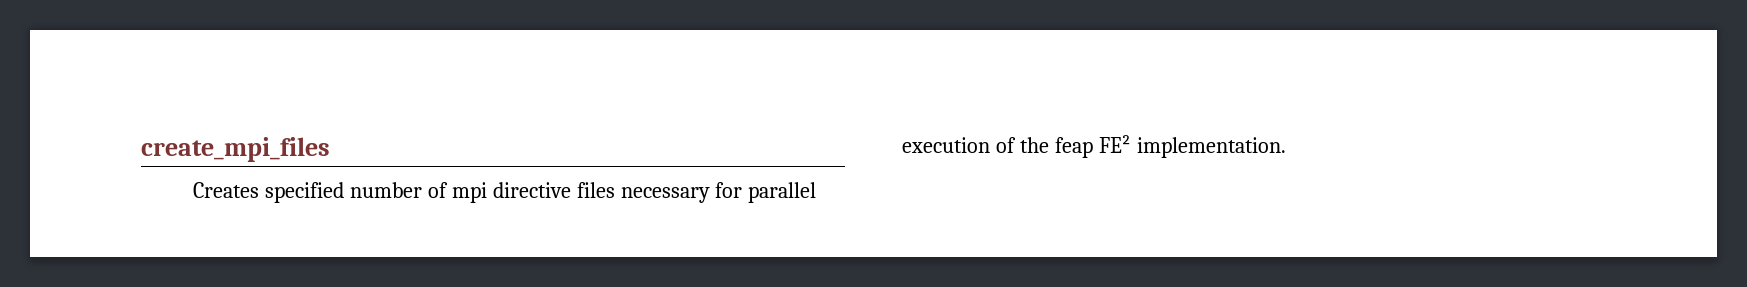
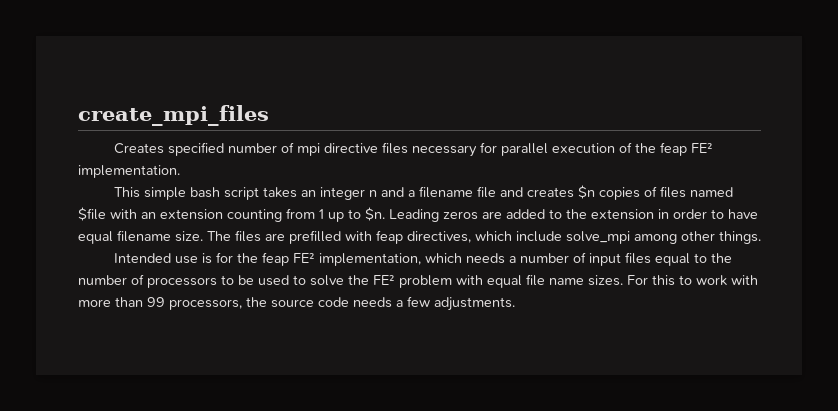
(1286, 147) none -> [113,185,733,200] [78,207,758,222] [78,230,761,244] [113,252,732,266] [78,274,758,288] [78,296,515,311] // This simple bash script takes an integer n and a filename file and creates $n copies of files named $file with an extension counting from 1 up to $n. Leading zeros are added to the extension in order to have equal filename size. The files are prefilled with feap directives, which include solve_mpi among other things. // Intended use is for the feap FE² implementation, which needs a number of input files equal to the number of processors to be used to solve the FE² problem with equal file name sizes. For this to work with more than 99 processors, the source code needs a few adjustments.

